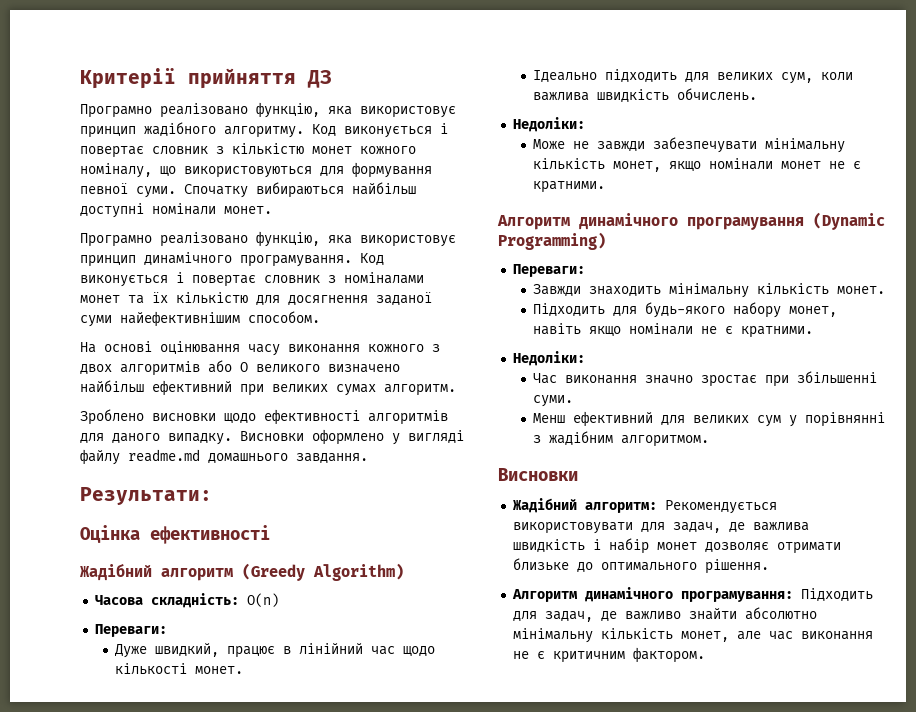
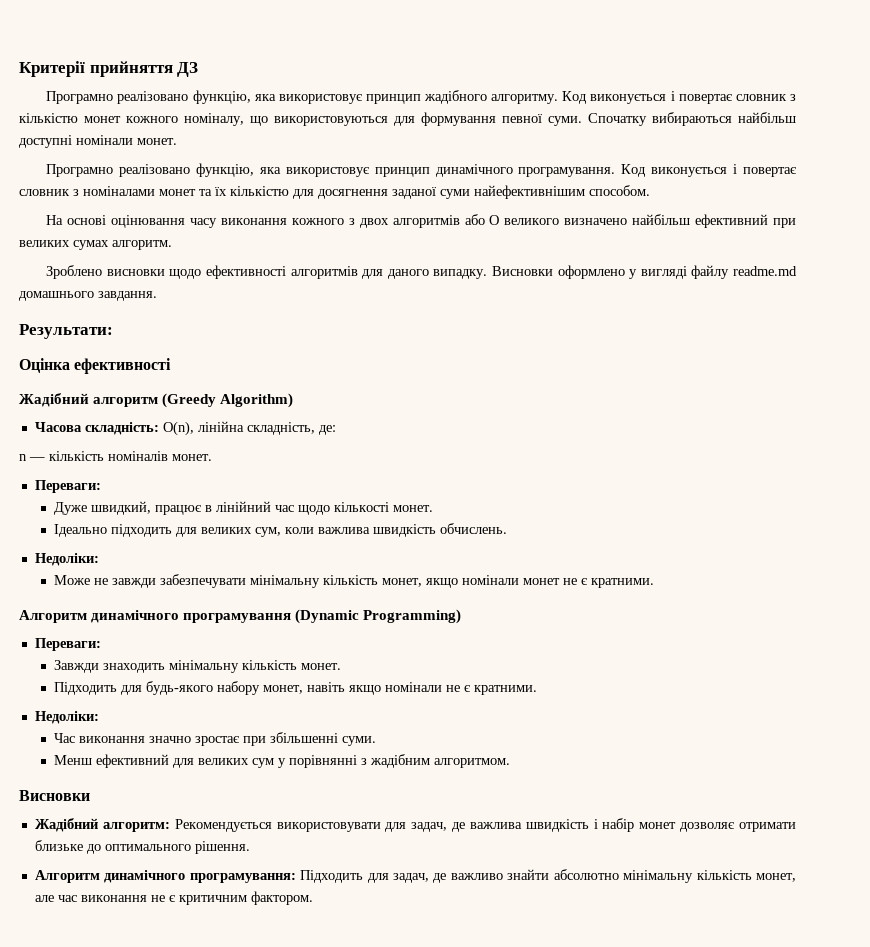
[246,593,279,607] O(n) -> [162,421,336,436] [19,451,212,461] O(n), лінійна складність, де: // n — кількість номіналів монет.

